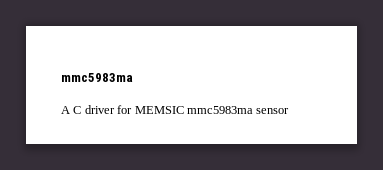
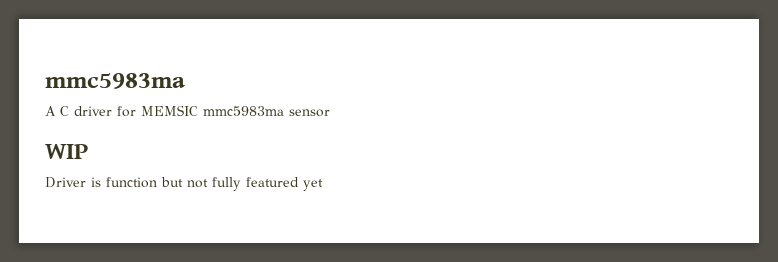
(290, 111) none -> [45,144,89,159] [45,177,323,191] // WIP // Driver is function but not fully featured yet

